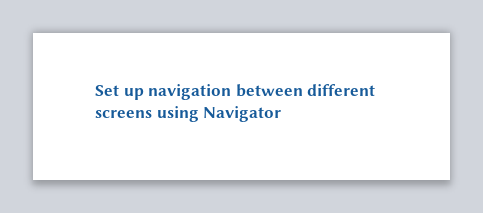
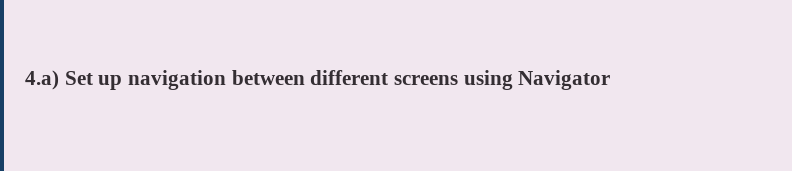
(95, 90) none -> [25,70,59,90] 4.a)

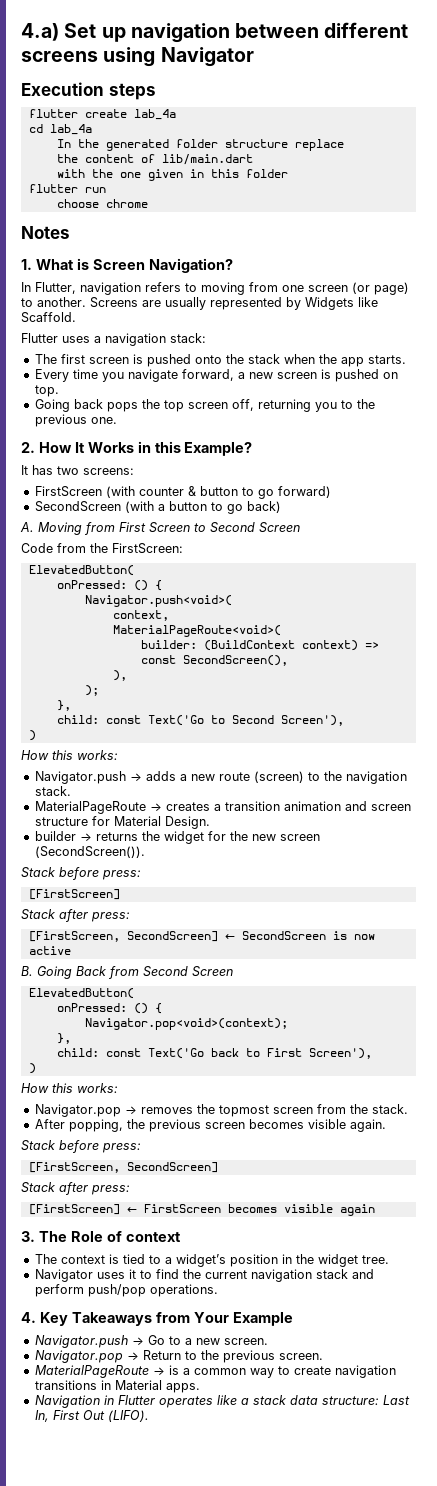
(611, 80) none -> [21,82,156,100] [28,109,176,120] [28,124,92,135] [56,139,344,151] [56,154,253,165] [56,169,288,181] [28,184,106,193] [56,199,148,208] [21,226,70,239] [21,258,233,273] [21,282,409,295] [21,297,378,310] [21,312,76,323] [21,333,206,346] [34,354,406,367] [34,369,398,382] [34,385,59,397] [34,399,375,412] [34,414,117,427] [21,441,253,456] [21,465,134,475] [34,486,331,499] [34,501,281,514] [20,522,300,535] [21,543,183,554] [28,565,134,576] [56,580,162,591] [84,595,232,607] [112,610,169,621] [112,625,281,637] [140,640,379,651] [140,655,288,666] [112,670,127,681] [84,685,99,696] [56,700,71,711] [56,715,344,726] [28,730,36,741] [21,750,118,760] [34,771,407,784] [34,786,71,796] [34,801,411,814] [34,816,210,829] [34,831,320,844] [34,846,145,858] [21,867,141,880] [28,889,120,900] [21,909,130,922] [28,931,375,942] [28,946,71,955] [21,966,233,979] [28,988,134,999] [56,1003,162,1014] [84,1018,288,1030] [56,1033,71,1044] [56,1048,372,1059] [28,1063,36,1074] [21,1083,118,1093] [34,1104,408,1117] [34,1119,386,1132] [21,1140,141,1153] [28,1162,218,1173] [21,1182,130,1195] [28,1204,375,1216] [21,1231,181,1242] [34,1254,389,1267] [34,1269,374,1282] [34,1284,218,1297] [21,1312,293,1326] [34,1335,268,1348] [34,1350,323,1363] [34,1365,396,1378] [34,1380,200,1393] [34,1395,410,1408] [34,1410,149,1422] // Execution steps // flutter create lab_4a // cd lab_4a // In the generated folder structure replace // the content of lib/main.dart // with the one given in this folder // flutter run // choose chrome // Notes // 1. What is Screen Navigation? // In Flutter, navigation refers to moving from one screen (or page) to another. Screens are usually represented by Widgets like Scaffold. // Flutter uses a navigation stack: // The first screen is pushed onto the stack when the app starts. // Every time you navigate forward, a new screen is pushed on top. // Going back pops the top screen off, returning you to the previous one. // 2. How It Works in this Example? // It has two screens: // FirstScreen (with counter & button to go forward) // SecondScreen (with a button to go back) // A. Moving from First Screen to Second Screen // Code from the FirstScreen: // ElevatedButton( // onPressed: () { // Navigator.push<void>( // context, // MaterialPageRoute<void>( // builder: (BuildContext context) => const SecondScreen(), // ), // ); // }, // child: const Text('Go to Second Screen'), // ) // How this works: // Navigator.push → adds a new route (screen) to the navigation stack. // MaterialPageRoute → creates a transition animation and screen structure for Material Design. // builder → returns the widget for the new screen (SecondScreen()). // Stack before press: // [FirstScreen] // Stack after press: // [FirstScreen, SecondScreen] ← SecondScreen is now active // B. Going Back from Second Screen // ElevatedButton( // onPressed: () { // Navigator.pop<void>(context); // }, // child: const Text('Go back to First Screen'), // ) // How this works: // Navigator.pop → removes the topmost screen from the stack. // After popping, the previous screen becomes visible again. // Stack before press: // [FirstScreen, SecondScreen] // Stack after press: // [FirstScreen] ← FirstScreen becomes visible again // 3. The Role of context // The context is tied to a widget’s position in the widget tree. // Navigator uses it to find the current navigation stack and perform push/pop operations. // 4. Key Takeaways from Your Example // Navigator.push → Go to a new screen. // Navigator.pop → Return to the previous screen. // MaterialPageRoute → is a common way to create navigation transitions in Material apps. // Navigation in Flutter operates like a stack data structure: Last In, First Out (LIFO).

